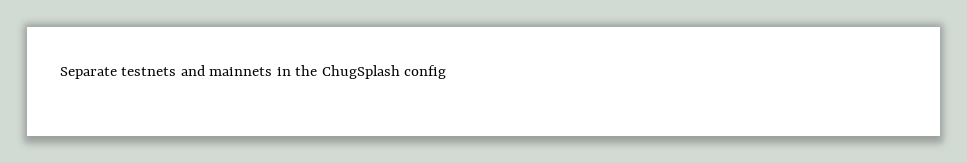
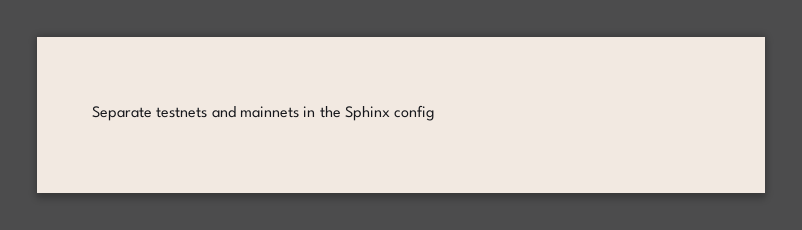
[321,65,400,79] ChugSplash -> [344,106,390,121] Sphinx

